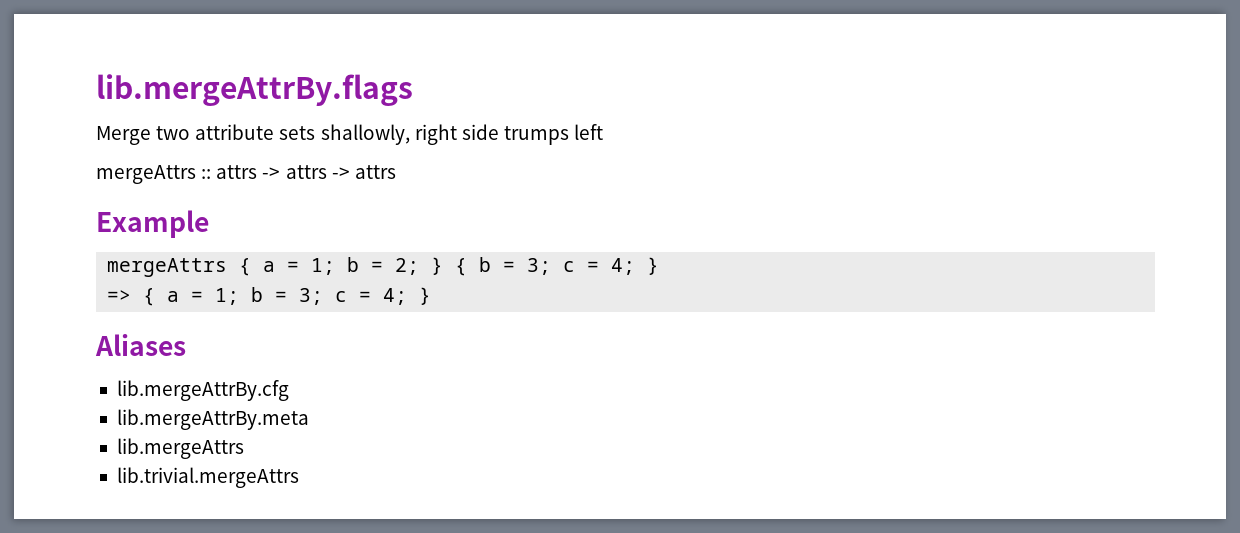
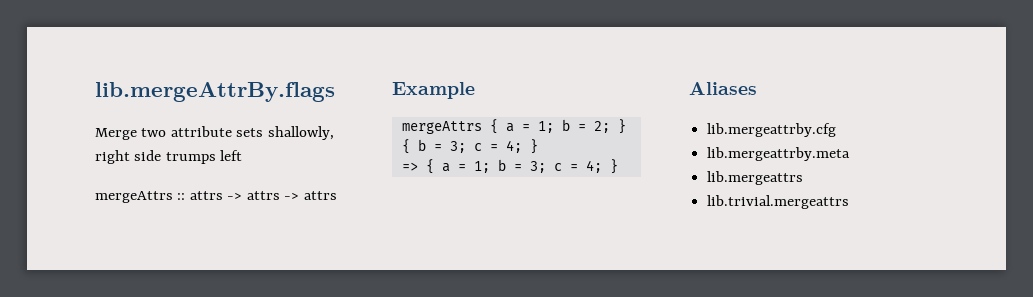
[116,380,289,401] [116,409,309,430] [116,438,244,459] [116,467,299,488] lib.mergeAttrBy.cfg // lib.mergeAttrBy.meta // lib.mergeAttrs // lib.trivial.mergeAttrs -> [707,123,837,137] [707,147,851,161] [707,171,804,185] [707,195,850,209] lib.mergeattrby.cfg // lib.mergeattrby.meta // lib.mergeattrs // lib.trivial.mergeattrs

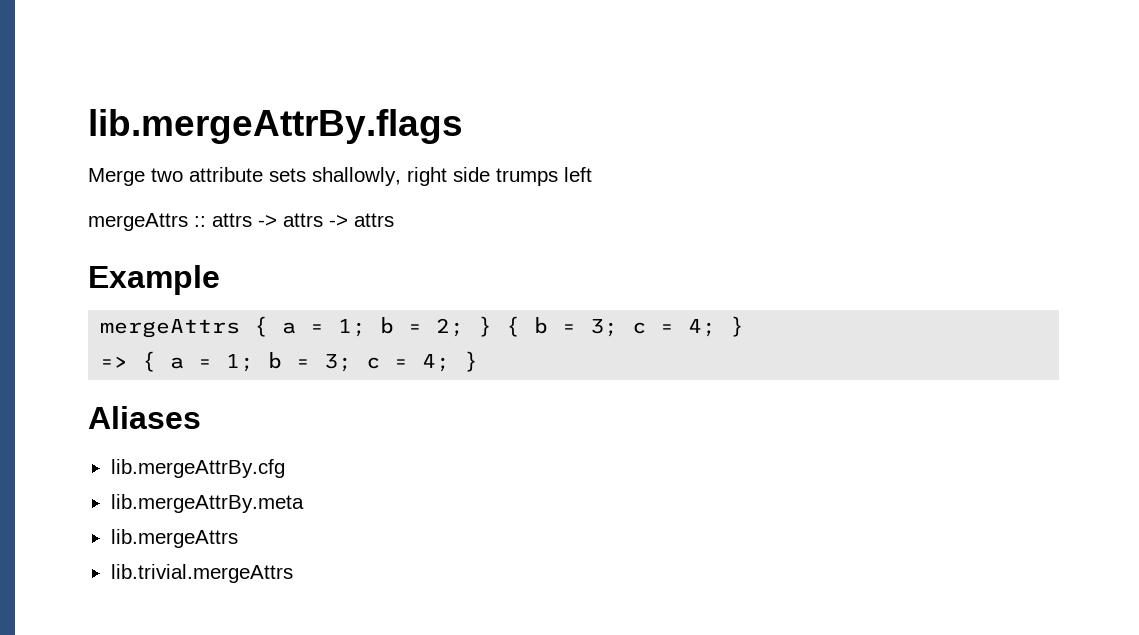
[707,123,837,137] [707,147,851,161] [707,171,804,185] [707,195,850,209] lib.mergeattrby.cfg // lib.mergeattrby.meta // lib.mergeattrs // lib.trivial.mergeattrs -> [110,459,285,478] [110,494,304,513] [110,529,238,548] [110,564,293,583] lib.mergeAttrBy.cfg // lib.mergeAttrBy.meta // lib.mergeAttrs // lib.trivial.mergeAttrs

